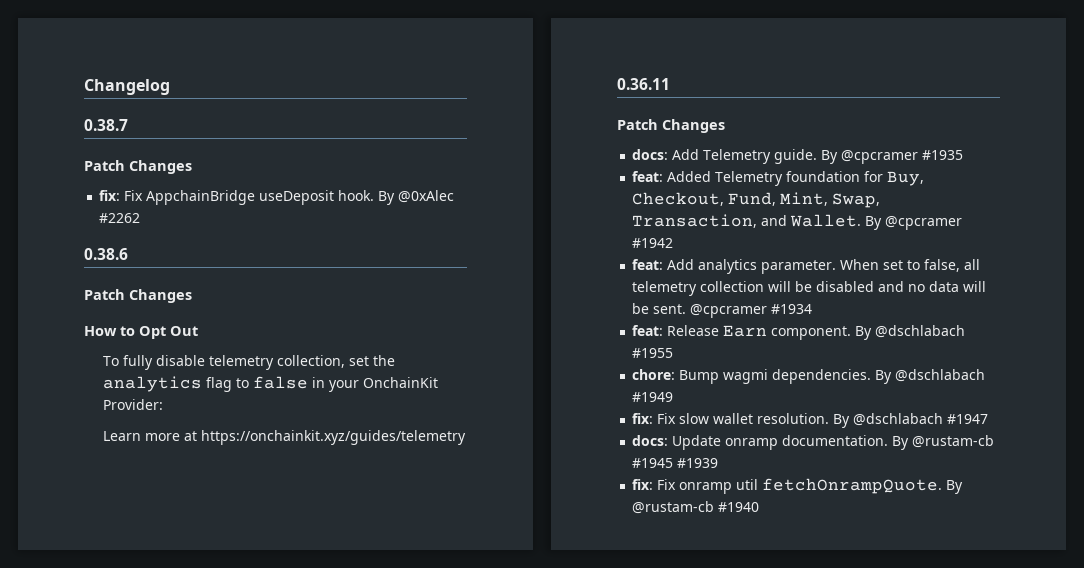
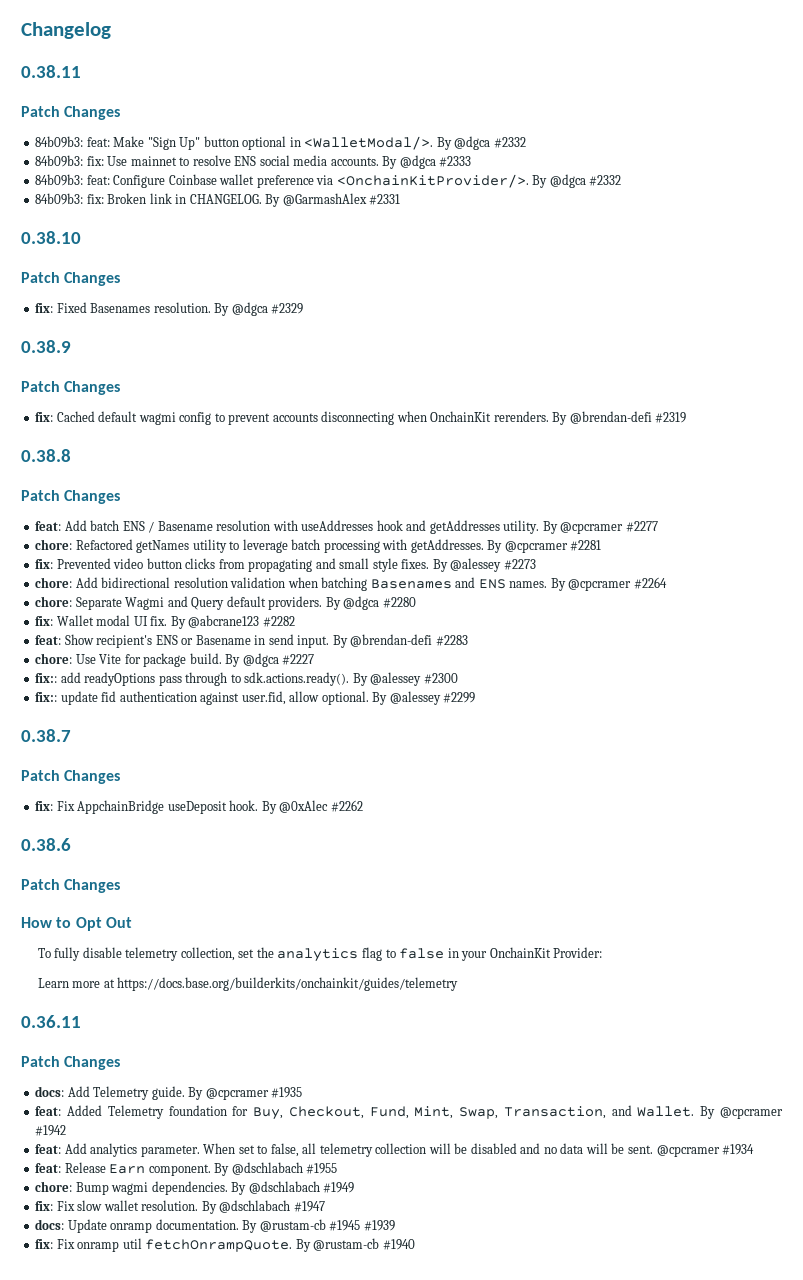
(170, 87) none -> [21,65,81,78] [21,106,121,120] [35,136,526,150] [35,155,472,169] [35,174,622,188] [35,193,401,207] [21,231,81,244] [21,272,121,286] [35,302,304,316] [21,340,71,353] [21,381,121,395] [35,411,687,425] [21,449,71,462] [21,490,121,504] [35,520,658,534] [35,539,602,553] [35,558,536,572] [35,577,667,591] [35,596,416,610] [35,615,295,629] [35,634,468,648] [35,653,315,667] [35,672,458,686] [35,691,476,705] // 0.38.11 // Patch Changes // 84b09b3: feat: Make "Sign Up" button optional in <WalletModal/>. By @dgca #2332 // 84b09b3: fix: Use mainnet to resolve ENS social media accounts. By @dgca #2333 // 84b09b3: feat: Configure Coinbase wallet preference via <OnchainKitProvider/>. By @dgca #2332 // 84b09b3: fix: Broken link in CHANGELOG. By @GarmashAlex #2331 // 0.38.10 // Patch Changes // fix: Fixed Basenames resolution. By @dgca #2329 // 0.38.9 // Patch Changes // fix: Cached default wagmi config to prevent accounts disconnecting when OnchainKit rerenders. By @brendan-defi #2319 // 0.38.8 // Patch Changes // feat: Add batch ENS / Basename resolution with useAddresses hook and getAddresses utility. By @cpcramer #2277 // chore: Refactored getNames utility to leverage batch processing with getAddresses. By @cpcramer #2281 // fix: Prevented video button clicks from propagating and small style fixes. By @alessey #2273 // chore: Add bidirectional resolution validation when batching Basenames and ENS names. By @cpcramer #2264 // chore: Separate Wagmi and Query default providers. By @dgca #2280 // fix: Wallet modal UI fix. By @abcrane123 #2282 // feat: Show recipient's ENS or Basename in send input. By @brendan-defi #2283 // chore: Use Vite for package build. By @dgca #2227 // fix:: add readyOptions pass through to sdk.actions.ready(). By @alessey #2300 // fix:: update fid authentication against user.fid, allow optional. By @alessey #2299
[200,430,466,445] https://onchainkit.xyz/guides/telemetry -> [117,977,459,991] https://docs.base.org/builderkits/onchainkit/guides/telemetry

